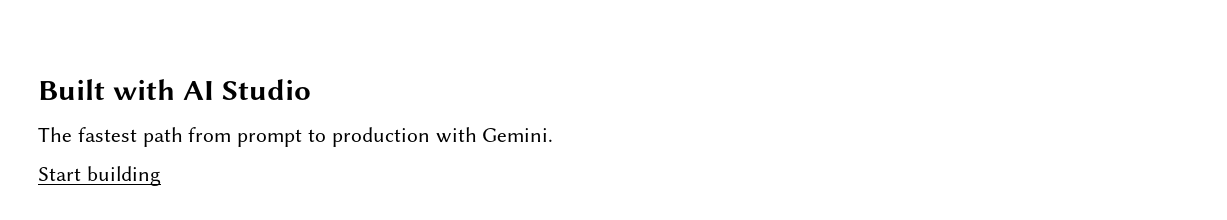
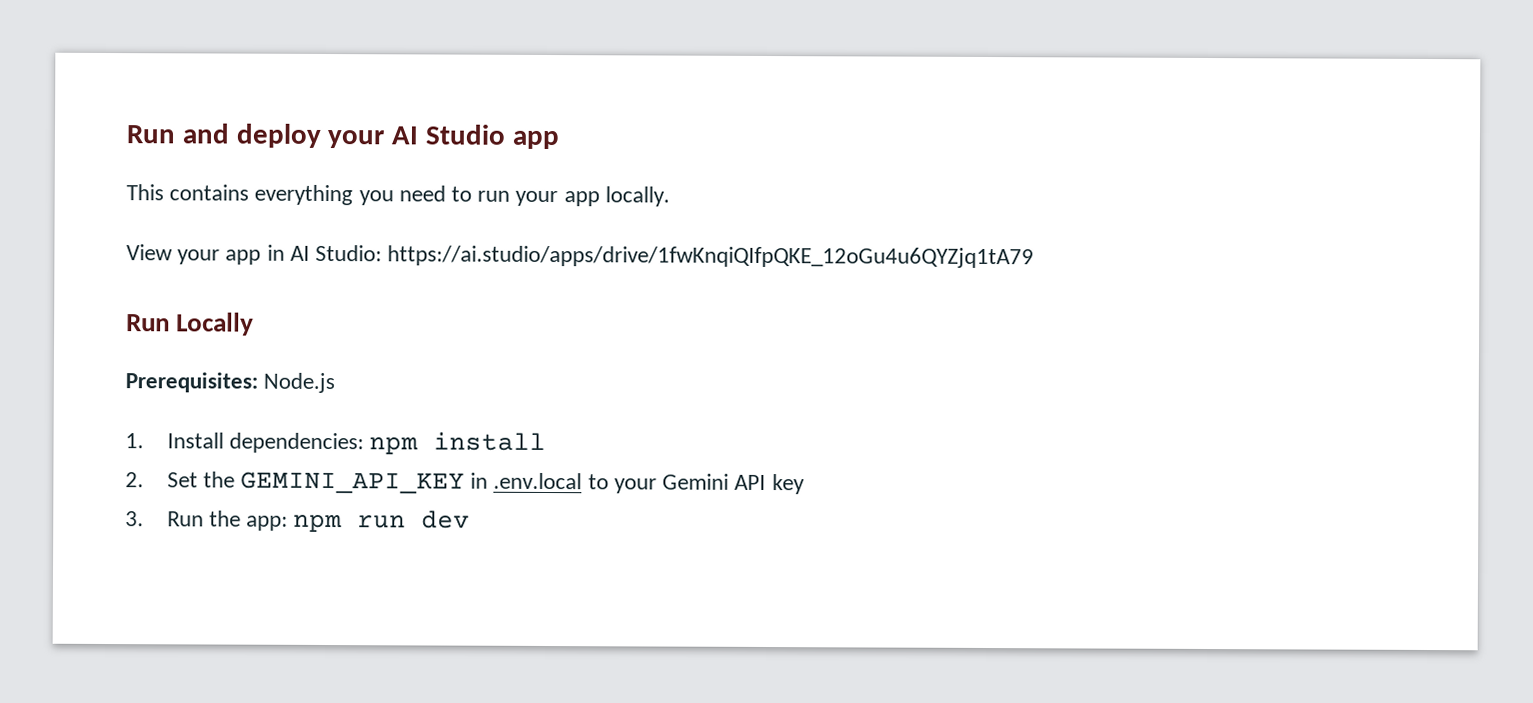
[38,79,312,100] [38,127,554,147] [38,166,161,186] Built with AI Studio // The fastest path from prompt to production with Gemini. // Start building -> [126,123,559,150] [126,184,670,207] [126,244,1035,269] [126,312,255,336] [125,372,336,394] [125,431,547,455] [125,471,805,495] [125,510,471,533] Run and deploy your AI Studio app // This contains everything you need to run your app locally. // View your app in AI Studio: https://ai.studio/apps/drive/1fwKnqiQIfpQKE_12oGu4u6QYZjq1tA79 // Run Locally // Prerequisites: Node.js // 1. Install dependencies: npm install // 2. Set the GEMINI_API_KEY in .env.local to your Gemini API key // 3. Run the app: npm run dev

